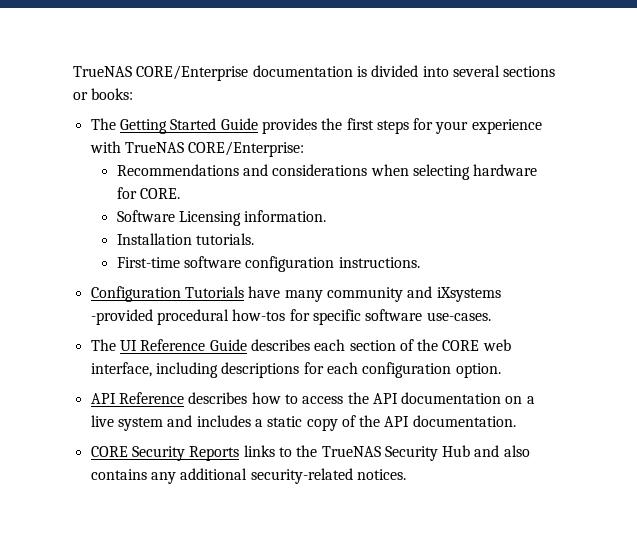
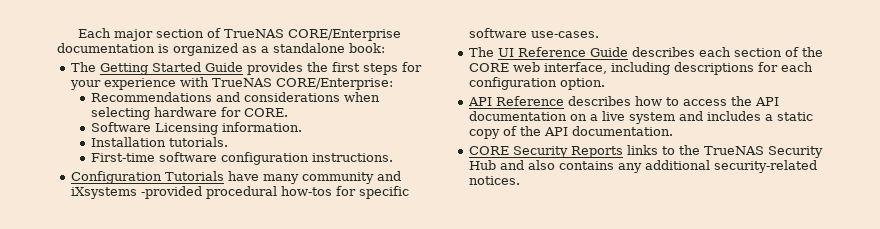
[73,65,556,81] [73,88,134,100] TrueNAS CORE/Enterprise documentation is divided into several sections or books: -> [77,28,401,41] [57,43,385,56] Each major section of TrueNAS CORE/Enterprise documentation is organized as a standalone book:

